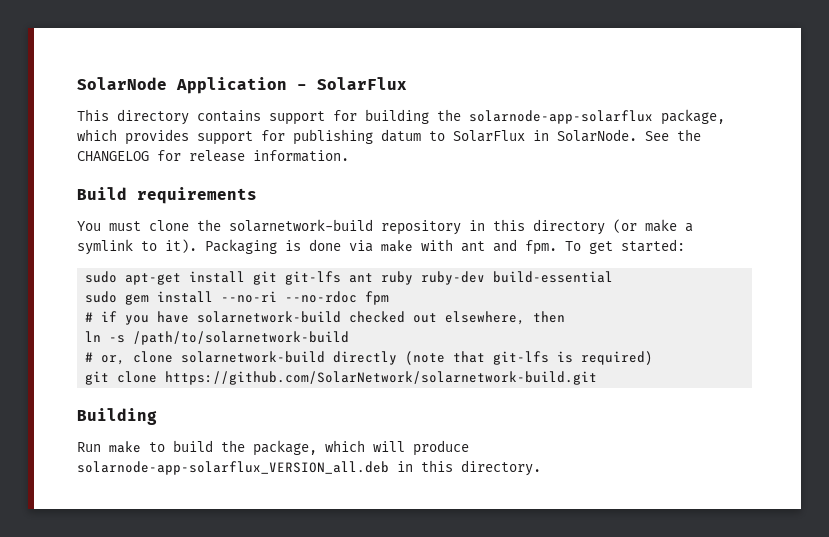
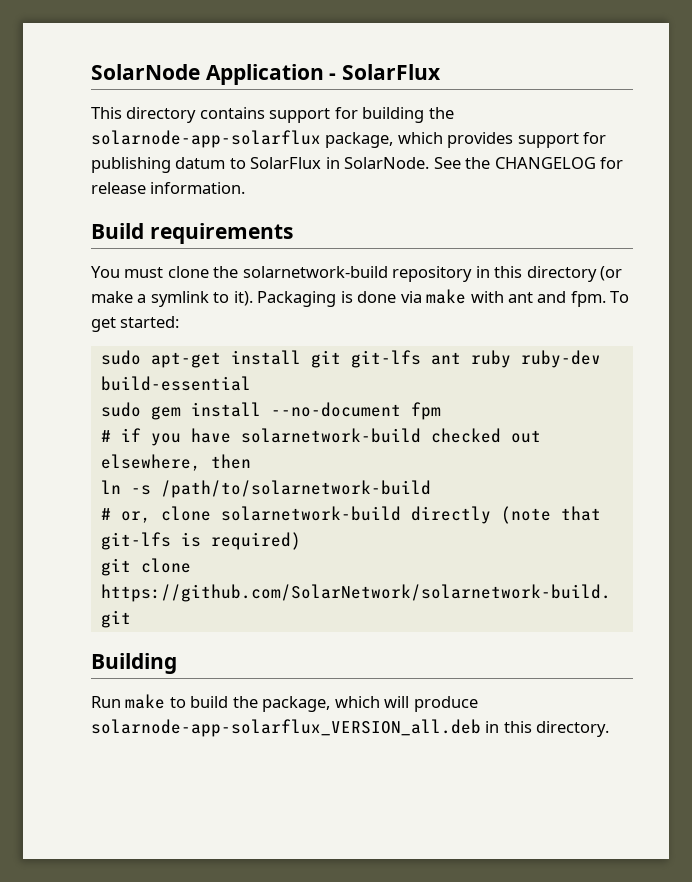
[221,291,358,303] --no-ri --no-rdoc -> [270,402,401,417] --no-document

